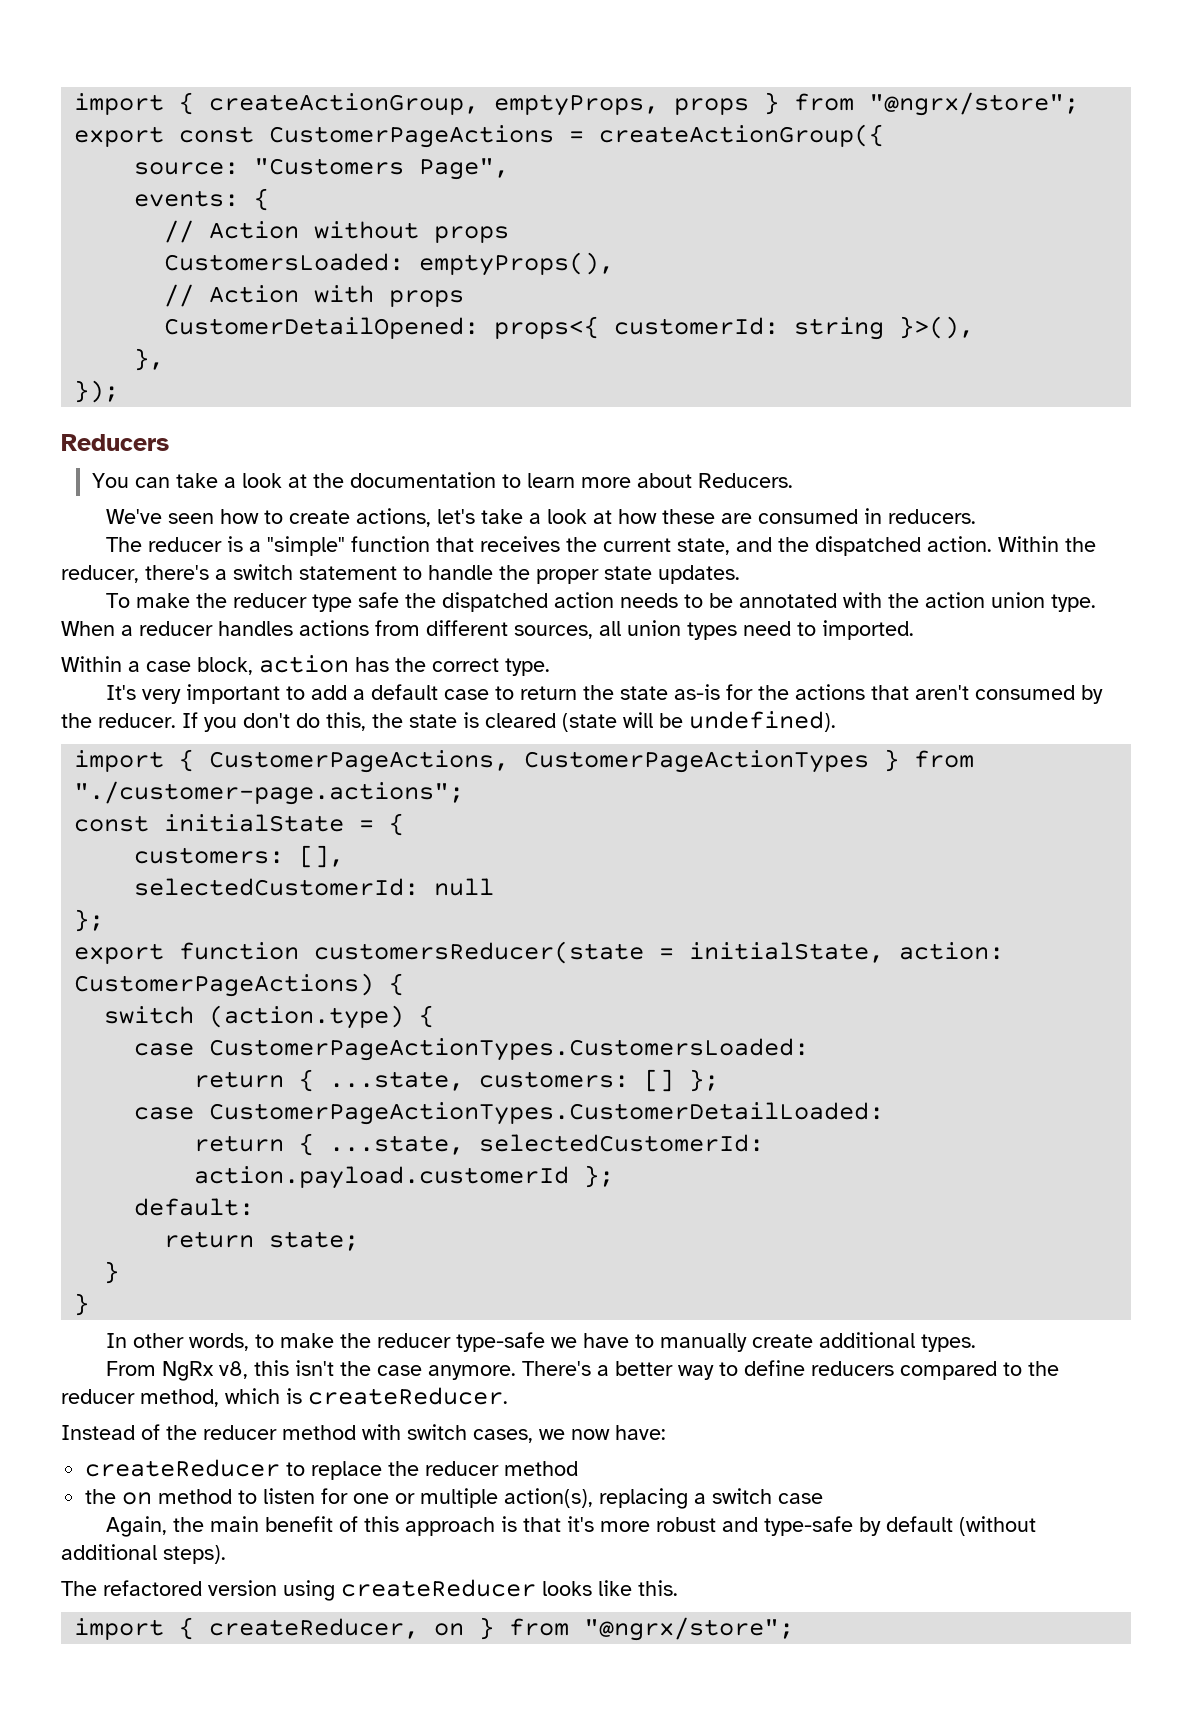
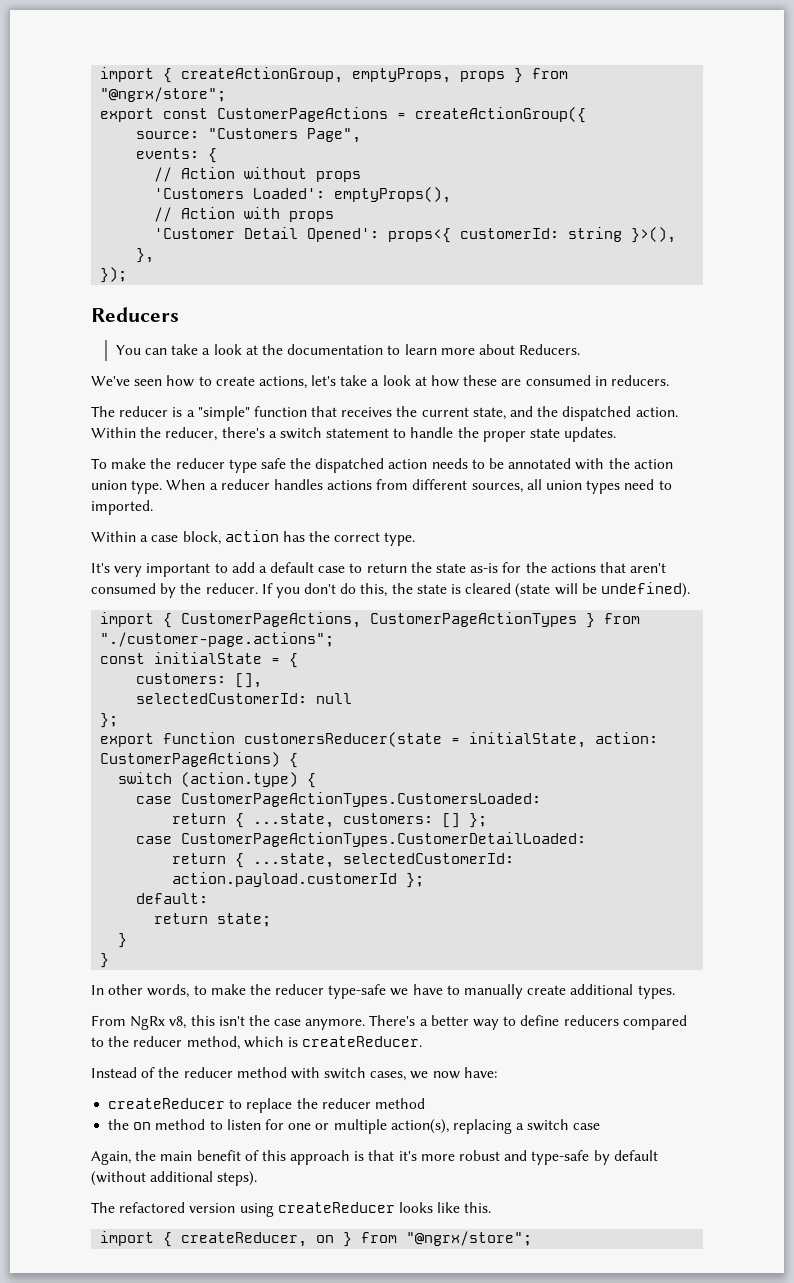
[164,253,405,271] CustomersLoaded: -> [154,188,326,199] 'Customers Loaded':
[164,317,480,339] CustomerDetailOpened: -> [154,227,380,242] 'Customer Detail Opened':

